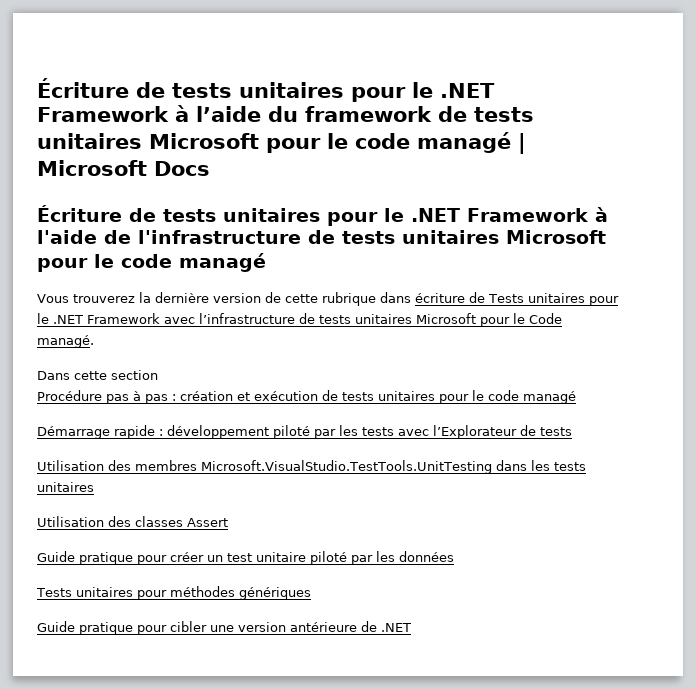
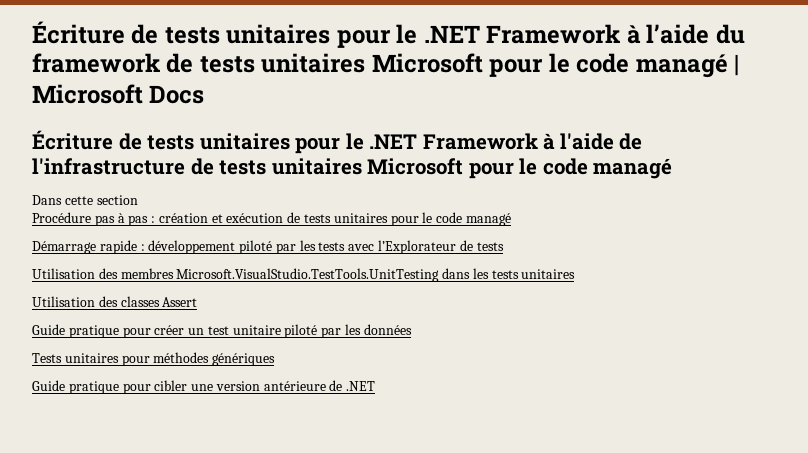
[37,292,619,306] [37,313,562,327] [37,335,94,348] // Vous trouverez la dernière version de cette rubrique dans écriture de Tests unitaires pour le .NET Framework avec l’infrastructure de tests unitaires Microsoft pour le Code managé. -> (673, 168) none

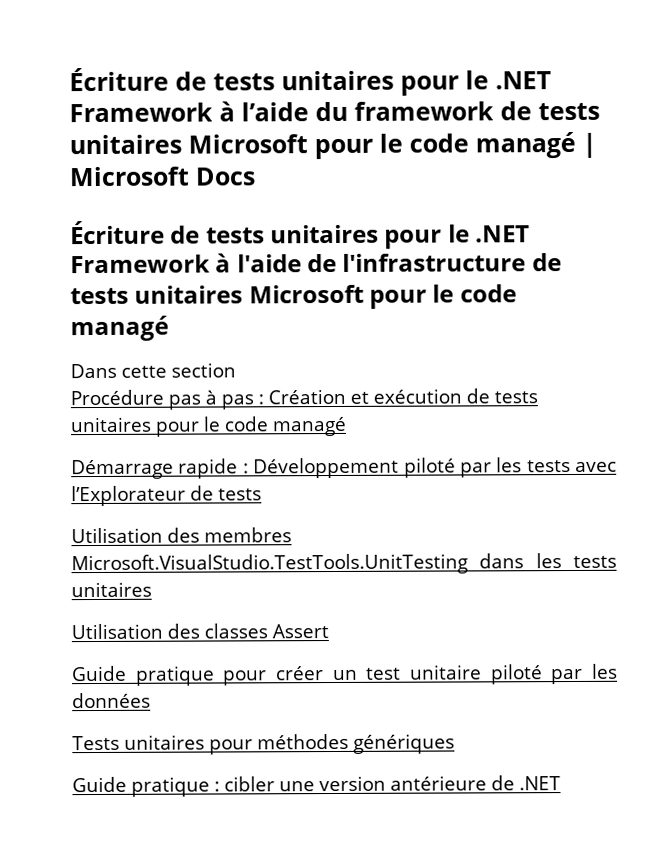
[158,213,208,223] création -> [268,388,346,405] Création
[148,240,236,254] développement -> [253,457,400,479] Développement
[122,383,151,394] pour -> [214,781,220,792] :

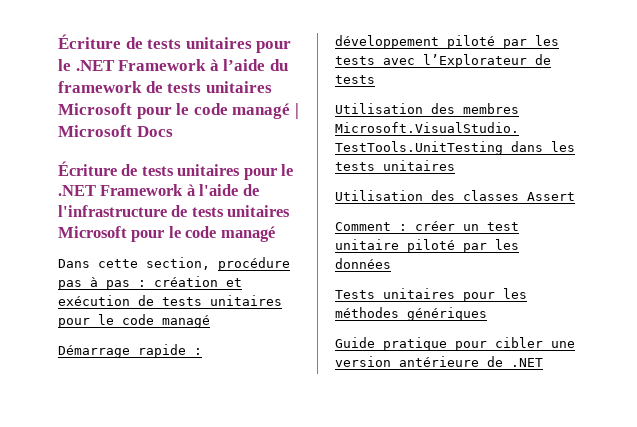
[171,362,236,378] [70,389,164,406] section // Procédure -> [146,257,290,271] section, procédure
[268,388,346,405] Création -> [154,276,218,287] création
[253,457,400,479] Développement -> [335,35,439,49] développement
[71,665,268,686] Guide pratique pour -> [335,222,407,231] Comment :
(253, 747) none -> [503,288,527,299] les
[214,781,220,792] : -> [455,341,487,351] pour

